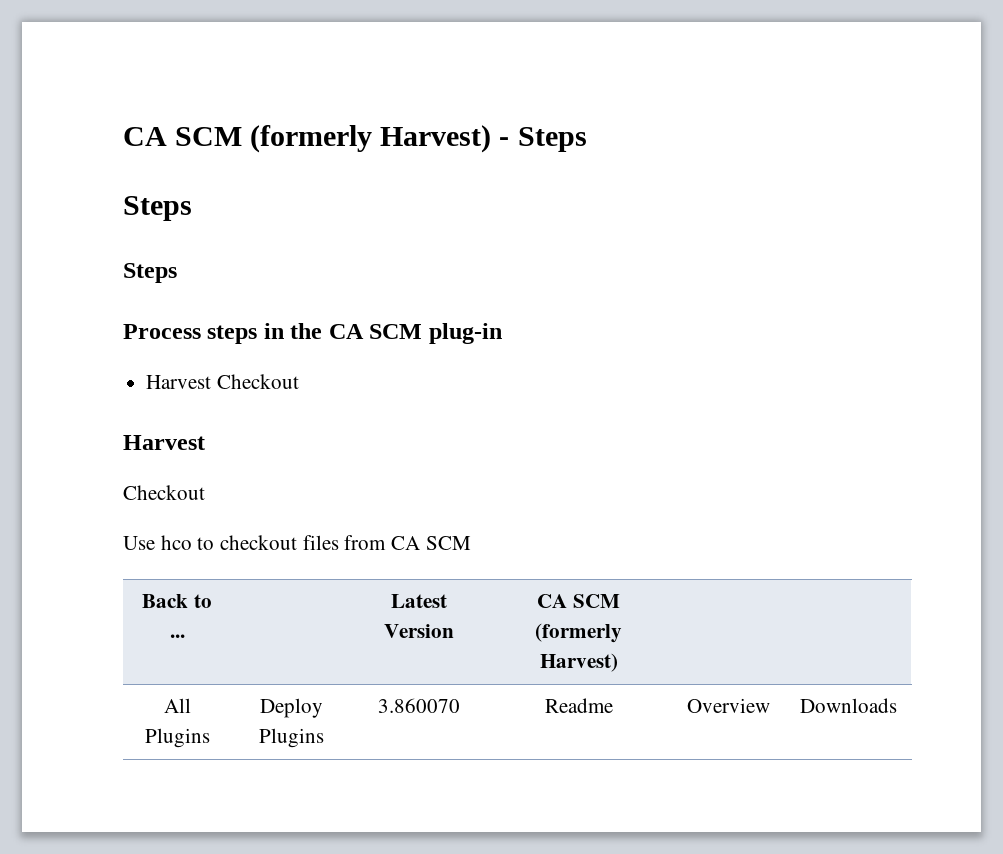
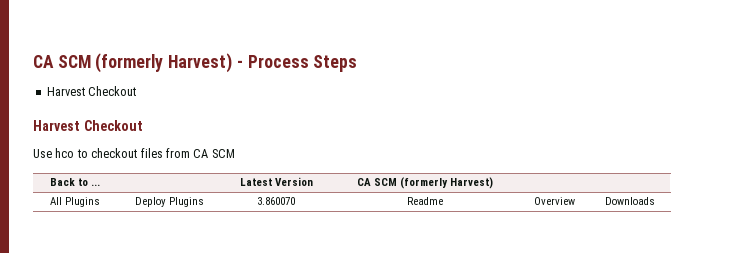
[517,127,587,152] [123,196,192,221] [123,263,177,283] [123,323,502,344] Steps // Steps // Steps // Process steps in the CA SCM plug-in -> [247,55,358,72] Process Steps
(205, 442) // -> (80, 125) none

